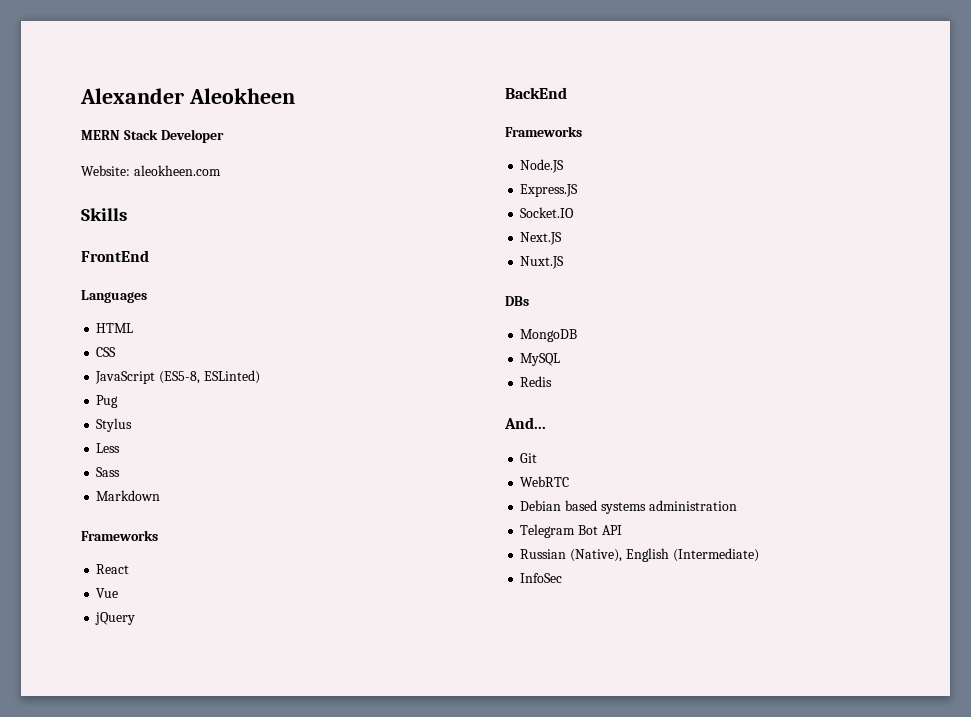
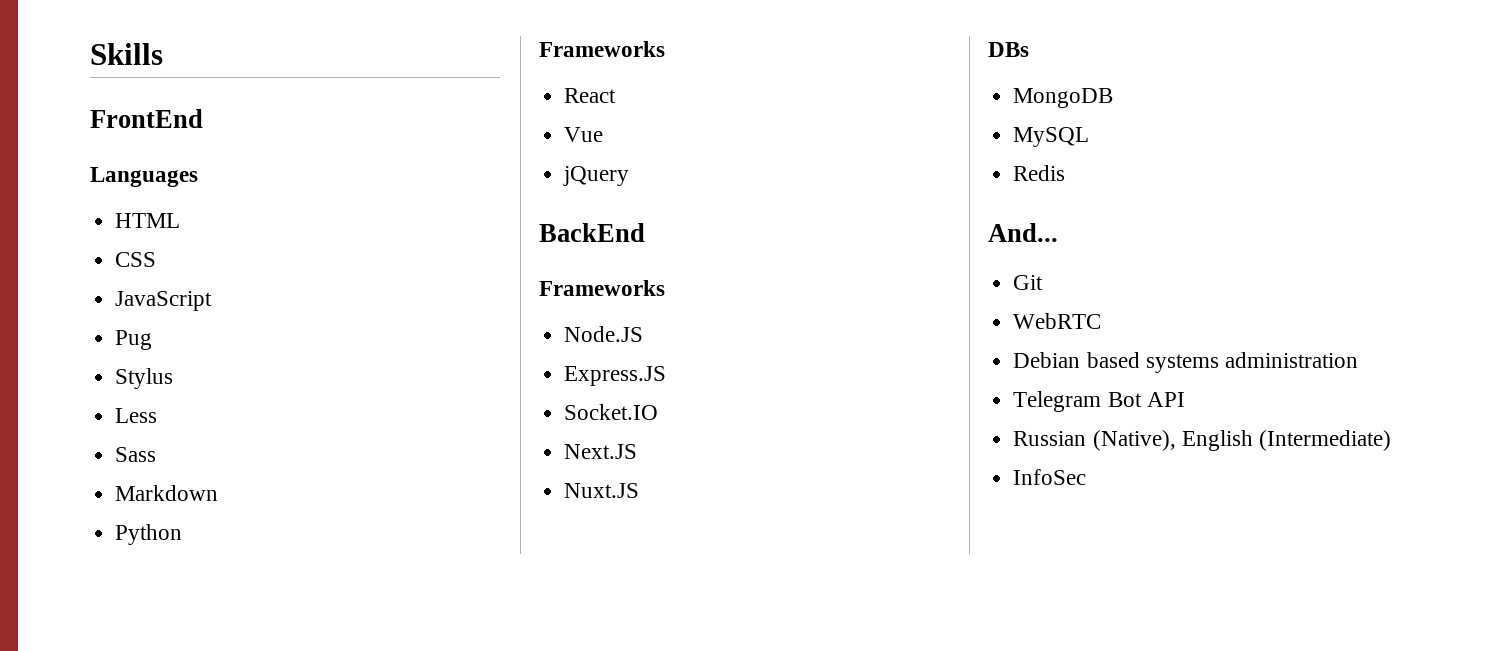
[80,88,295,104] [81,129,224,143] [81,165,221,176] Alexander Aleokheen // MERN Stack Developer // Website: aleokheen.com // -> (90, 54) none
[159,370,260,384] (ES5-8, ESLinted) -> (213, 301) none
(161, 495) none -> [115,524,183,545] // Python

